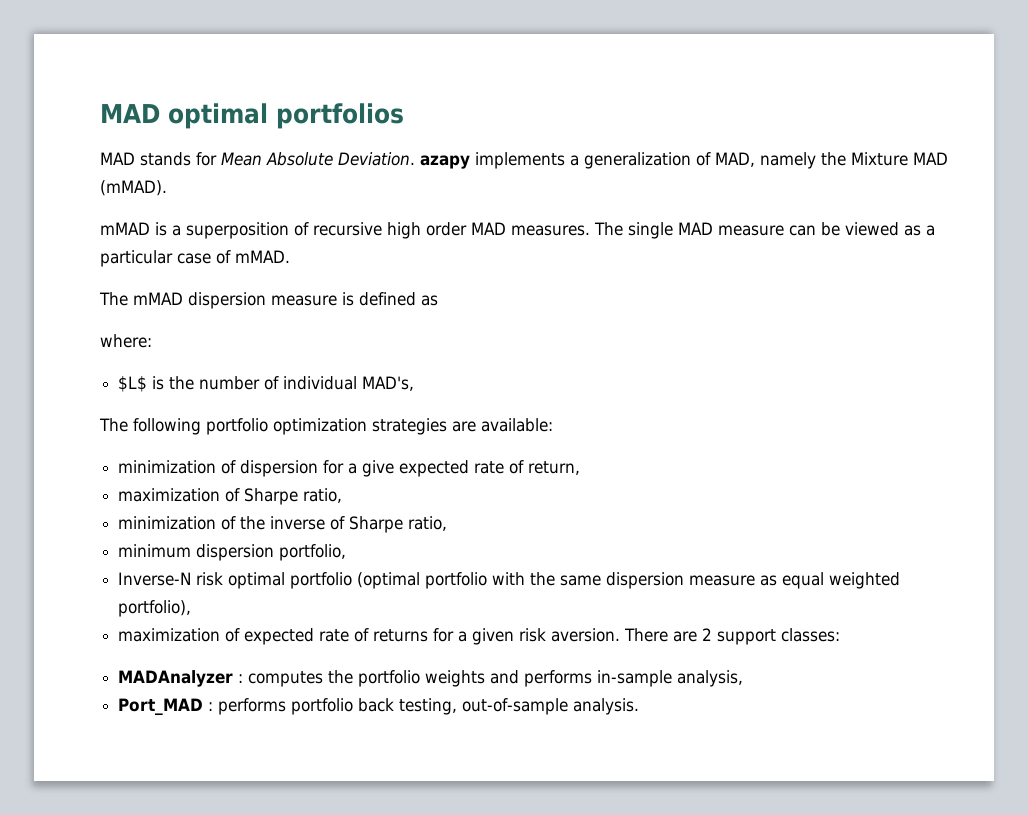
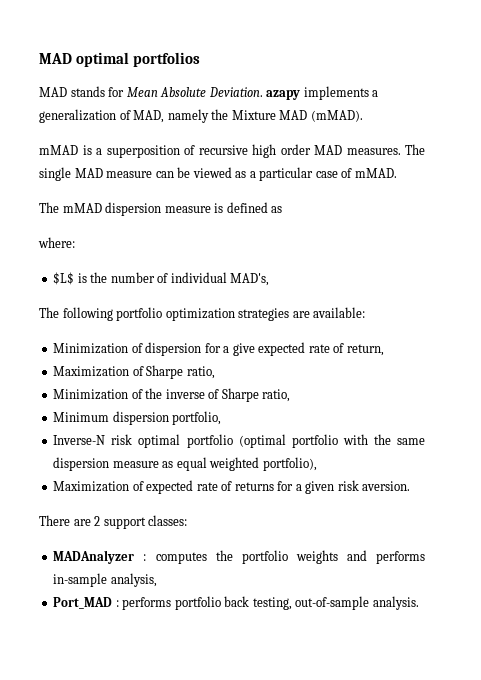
[118,460,217,474] minimization -> [53,343,129,354] Minimization
[118,488,343,505] [118,516,217,530] maximization of Sharpe ratio, // minimization -> [53,365,215,379] [53,389,129,400] Maximization of Sharpe ratio, // Minimization
[118,544,192,558] minimum -> [53,412,110,422] Minimum
[118,628,221,642] maximization -> [53,481,130,492] Maximization
(621, 635) none -> (411, 486) //

